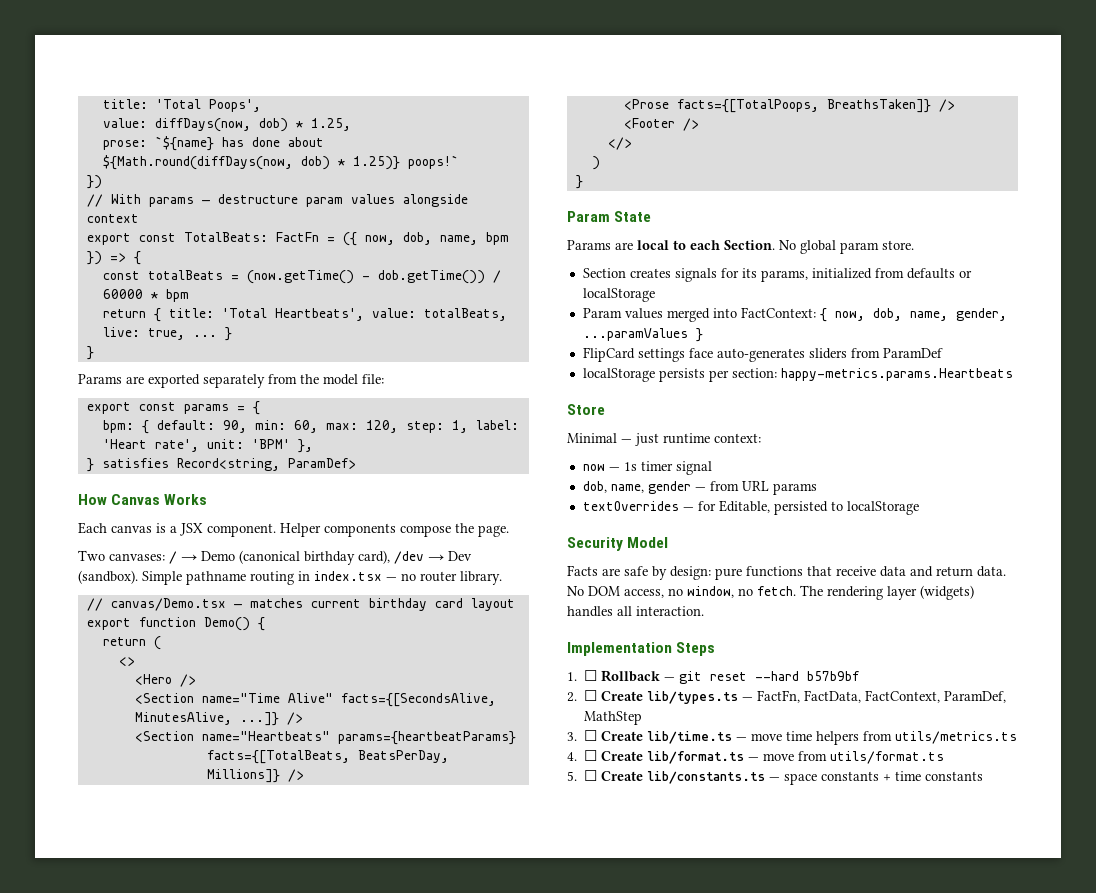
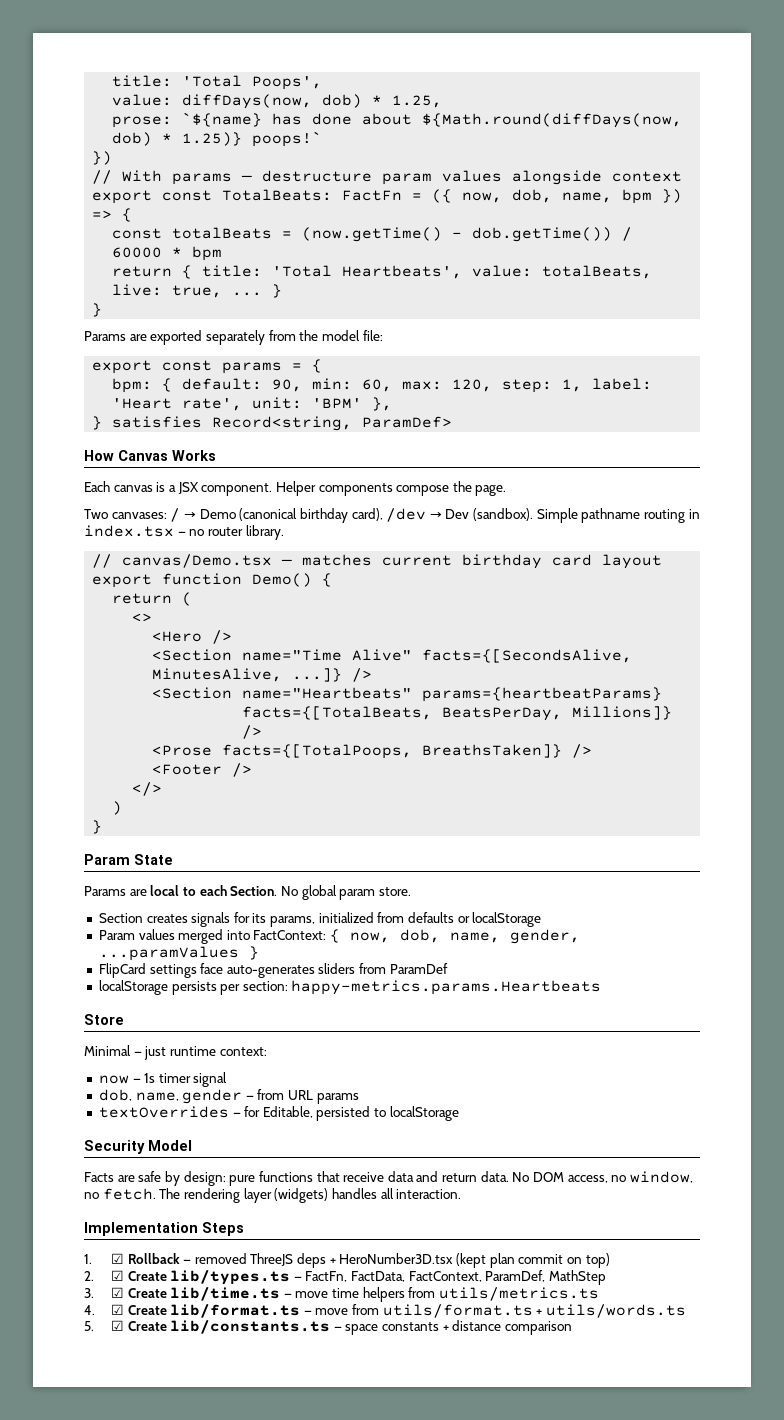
[584,670,598,681] ☐ -> [110,1253,124,1264] ☑
[679,671,860,684] git reset --hard b57b9bf -> [194,1253,610,1268] removed ThreeJS deps + HeroNumber3D.tsx (kept plan commit on top)
[584,690,598,701] ☐ -> [110,1270,124,1281] ☑
[584,730,598,741] ☐ -> [110,1287,124,1298] ☑
[584,750,598,761] ☐ -> [110,1304,124,1315] ☑
(945, 757) none -> [536,1304,687,1318] + utils/words.ts
[584,770,598,781] ☐ -> [110,1320,124,1331] ☑
[895,771,984,781] time constants -> [452,1320,573,1335] distance comparison

